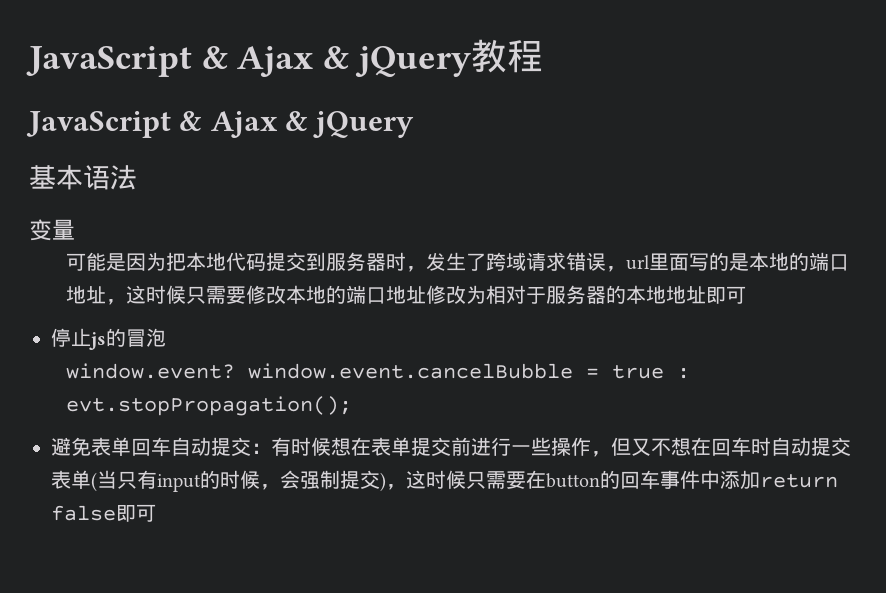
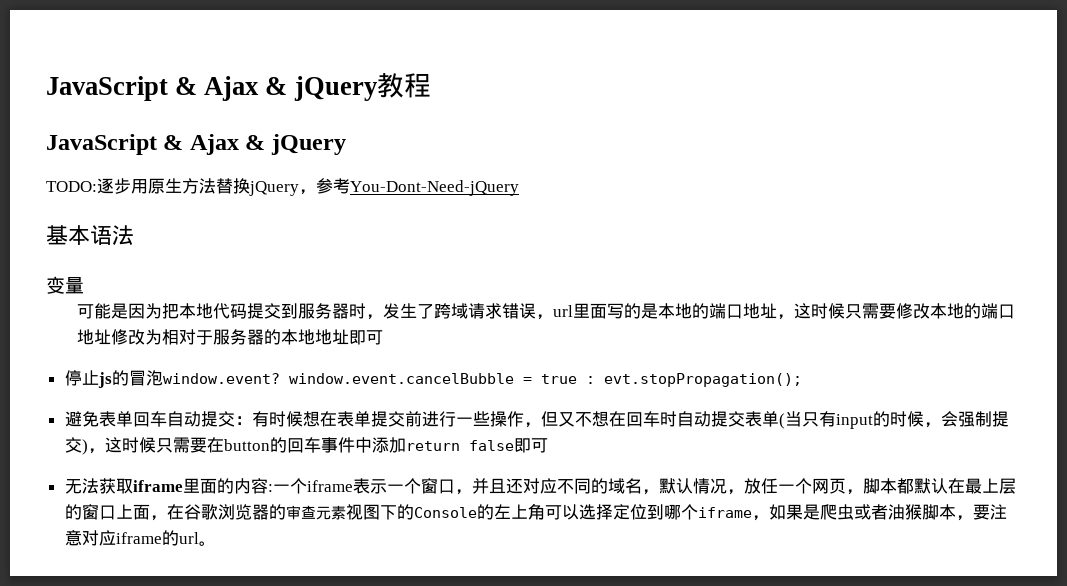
(415, 124) none -> [46,178,519,196] // TODO:逐步用原生方法替换jQuery，参考You-Dont-Need-jQuery
(166, 337) // -> (163, 378) none
(156, 513) none -> [64,478,1016,495] [64,503,1007,521] [64,530,216,546] // 无法获取iframe里面的内容:一个iframe表示一个窗口，并且还对应不同的域名，默认情况，放任一个网页，脚本都默认在最上层的窗口上面，在谷歌浏览器的审查元素视图下的Console的左上角可以选择定位到哪个iframe，如果是爬虫或者油猴脚本，要注意对应iframe的url。

